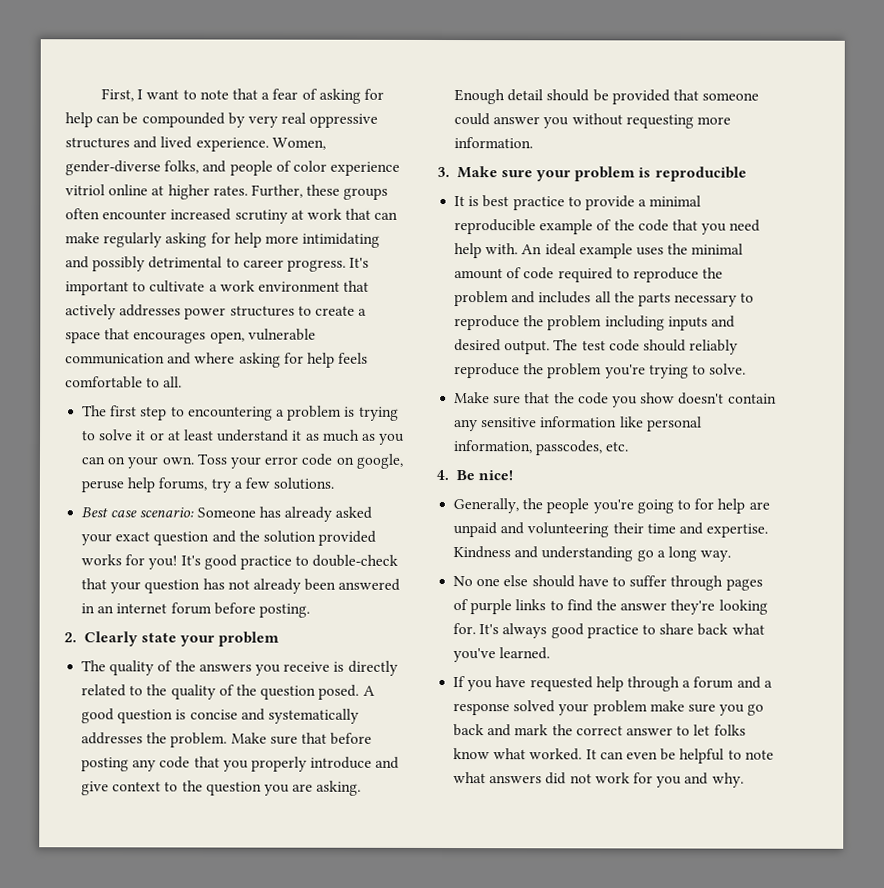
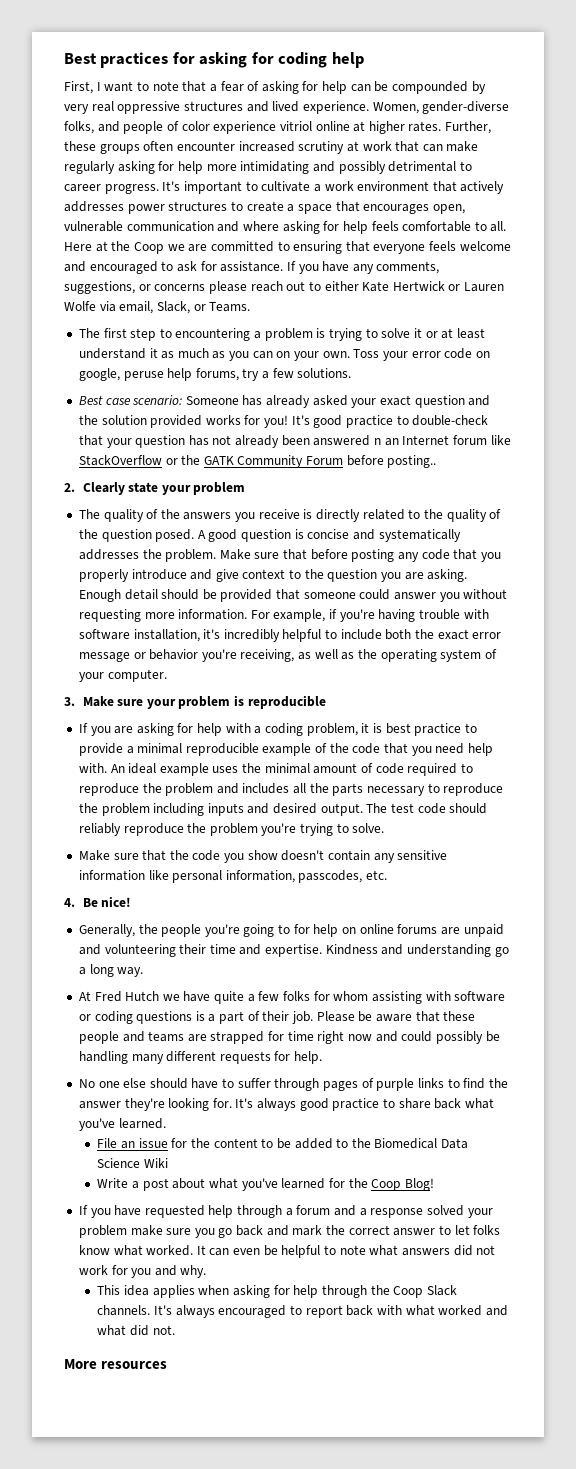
(101, 95) none -> [64,52,364,68] Best practices for asking for coding help //
(183, 382) none -> [64,241,511,254] [64,261,440,274] [64,281,505,294] [64,301,251,314] Here at the Coop we are committed to ensuring that everyone feels welcome and encouraged to ask for assistance. If you have any comments, suggestions, or concerns please reach out to either Kate Hertwick or Lauren Wolfe via email, Slack, or Teams.
[81,602,310,618] in an internet forum before posting. -> [374,435,511,446] [78,455,437,468] n an Internet forum like StackOverflow or the GATK Community Forum before posting..
(534, 143) none -> [250,609,489,622] [78,629,502,642] [78,649,497,662] [78,669,167,682] For example, if you're having trouble with software installation, it's incredibly helpful to include both the exact error message or behavior you're receiving, as well as the operating system of your computer.
[454,196,466,207] It -> [78,723,370,736] If you are asking for help with a coding problem, it
(746, 506) none -> [342,924,438,934] on online forums
(732, 556) none -> [78,991,506,1004] [78,1011,476,1024] [78,1031,500,1044] [78,1051,323,1064] // At Fred Hutch we have quite a few folks for whom assisting with software or coding questions is a part of their job. Please be aware that these people and teams are strapped for time right now and could possibly be handling many different requests for help.
(551, 653) none -> [97,1138,469,1149] [97,1158,168,1168] [97,1178,434,1191] // File an issue for the content to be added to the Biomedical Data Science Wiki // Write a post about what you've learned for the Coop Blog!
(744, 780) none -> [97,1285,457,1298] [97,1305,508,1318] [97,1325,175,1336] [64,1359,168,1369] // This idea applies when asking for help through the Coop Slack channels. It's always encouraged to report back with what worked and what did not. // More resources

